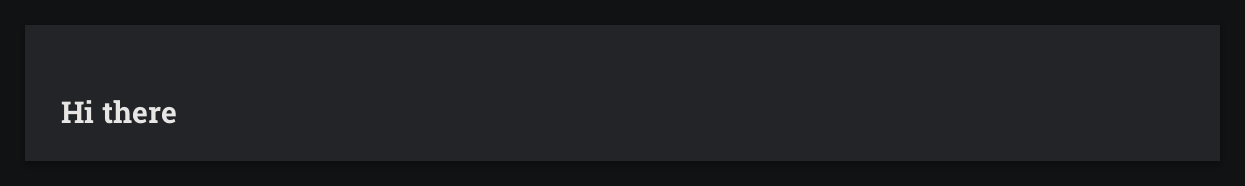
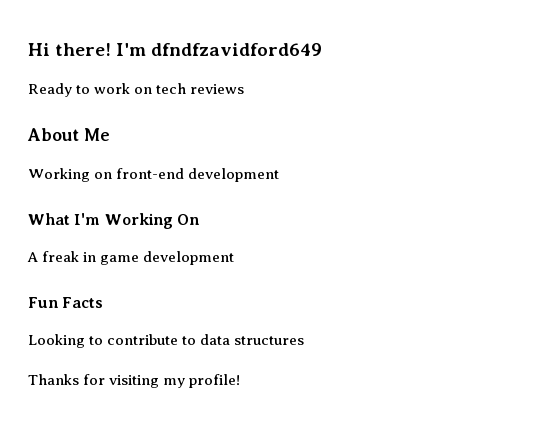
[102,100,178,124] there -> [55,43,323,56] [28,83,245,97] [27,128,110,141] [28,168,280,182] [28,213,200,229] [27,251,235,265] [28,297,104,308] [28,334,305,348] [28,374,241,388] there! I'm dfndfzavidford649 // Ready to work on tech reviews // About Me // Working on front-end development // What I'm Working On // A freak in game development // Fun Facts // Looking to contribute to data structures // Thanks for visiting my profile!

